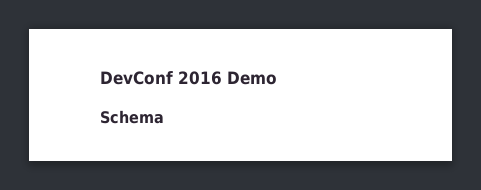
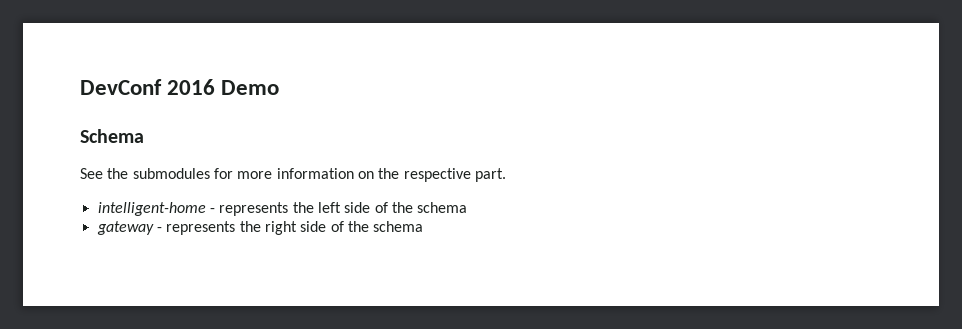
(164, 117) none -> [80,168,506,182] [97,202,468,216] [96,221,424,235] // See the submodules for more information on the respective part. // intelligent-home - represents the left side of the schema // gateway - represents the right side of the schema

